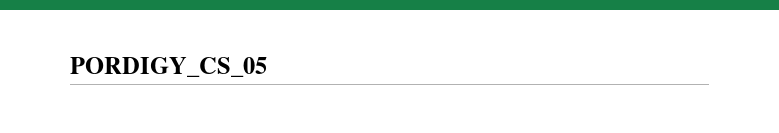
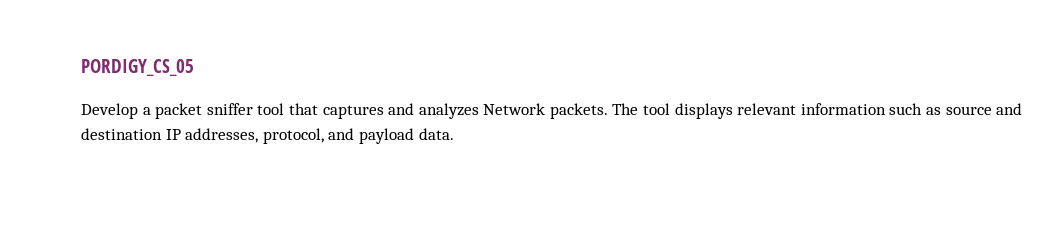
(267, 67) none -> [81,103,1023,119] [81,128,454,144] // Develop a packet sniffer tool that captures and analyzes Network packets. The tool displays relevant information such as source and destination IP addresses, protocol, and payload data.

